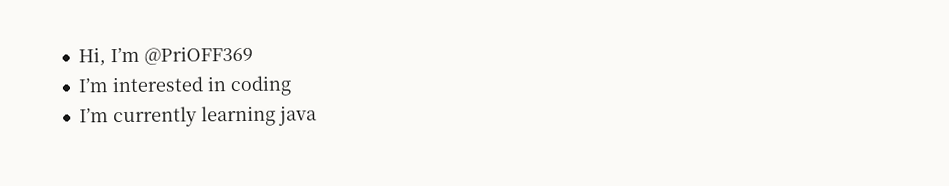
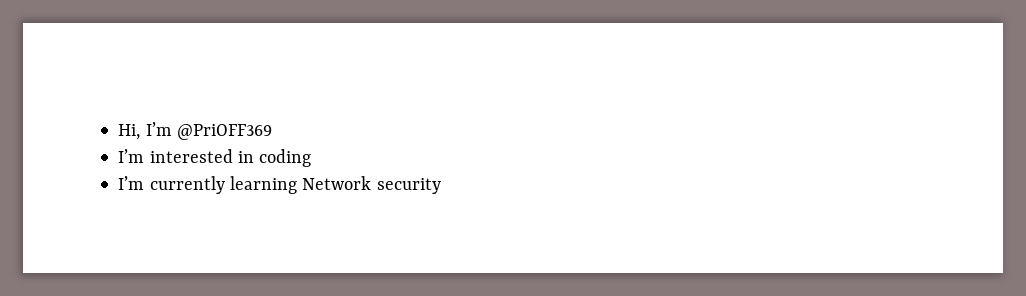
[277,105,317,126] java -> [302,176,441,194] Network security

